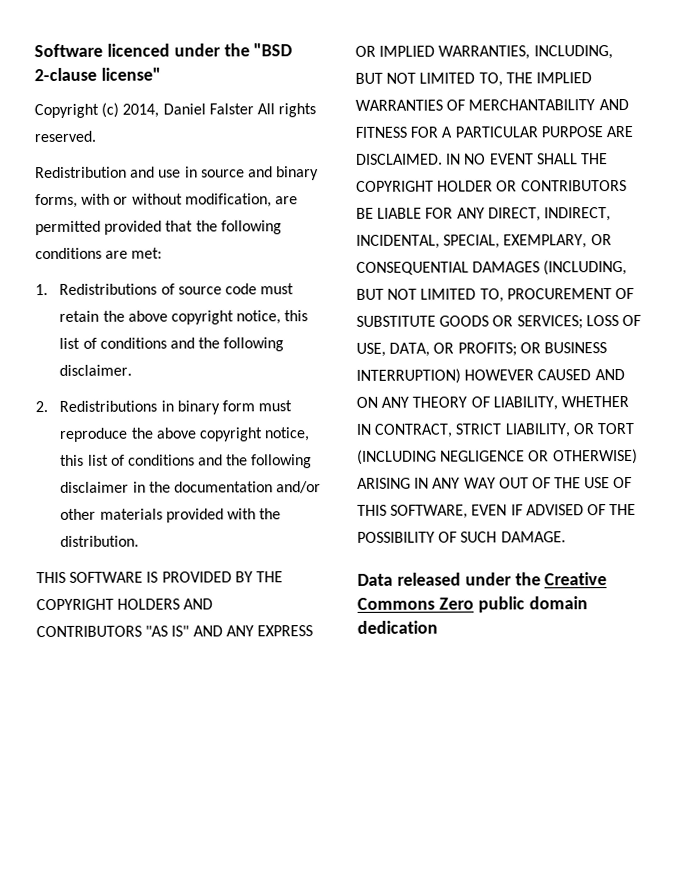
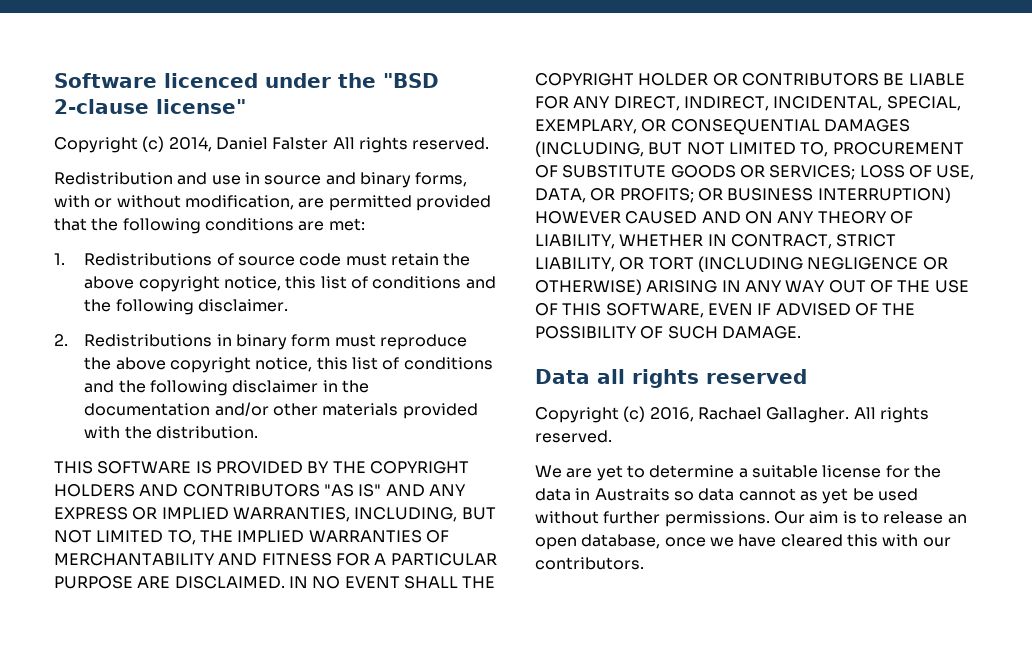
[396,572,608,586] [357,596,588,613] [357,620,438,634] released under the Creative Commons Zero public domain dedication -> [597,369,807,388] [535,406,929,423] [535,430,612,443] [535,465,941,481] [535,488,918,504] [535,511,967,527] [535,534,951,550] [535,557,644,570] all rights reserved // Copyright (c) 2016, Rachael Gallagher. All rights reserved. // We are yet to determine a suitable license for the data in Austraits so data cannot as yet be used without further permissions. Our aim is to release an open database, once we have cleared this with our contributors.

